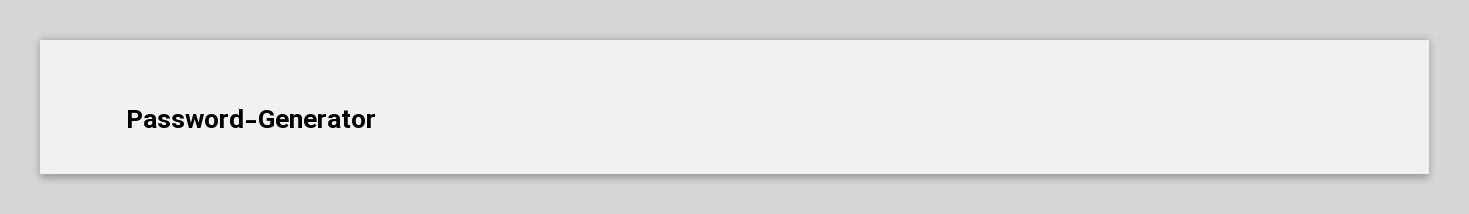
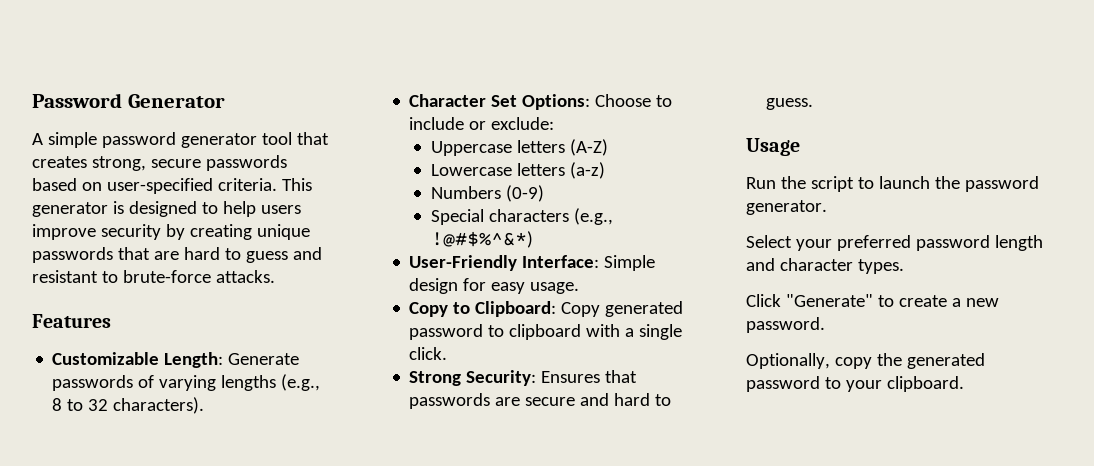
[126,109,376,128] Password-Generator -> [32,93,225,108] [32,132,329,148] [32,155,287,171] [32,178,312,194] [32,201,301,217] [32,224,310,240] [32,247,322,263] [32,270,275,283] [32,314,111,328] [52,352,300,368] [52,374,321,391] [52,397,205,414] [409,94,673,110] [409,117,555,130] [430,139,608,156] [430,162,605,179] [430,185,544,202] [430,208,613,225] [430,231,533,248] [409,255,656,271] [409,278,580,294] [409,301,684,317] [409,324,683,340] [409,347,448,360] [409,370,638,386] [409,393,672,409] [766,98,814,110] [746,138,800,156] [746,176,1039,192] [746,200,827,215] [746,235,1043,251] [746,258,904,274] [746,294,999,307] [746,317,825,333] [746,353,985,369] [746,376,964,392] Password Generator // A simple password generator tool that creates strong, secure passwords based on user-specified criteria. This generator is designed to help users improve security by creating unique passwords that are hard to guess and resistant to brute-force attacks. // Features // Customizable Length: Generate passwords of varying lengths (e.g., 8 to 32 characters). // Character Set Options: Choose to include or exclude: // Uppercase letters (A-Z) // Lowercase letters (a-z) // Numbers (0-9) // Special characters (e.g., !@#$%^&*) // User-Friendly Interface: Simple design for easy usage. // Copy to Clipboard: Copy generated password to clipboard with a single click. // Strong Security: Ensures that passwords are secure and hard to guess. // Usage // Run the script to launch the password generator. // Select your preferred password length and character types. // Click "Generate" to create a new password. // Optionally, copy the generated password to your clipboard.

